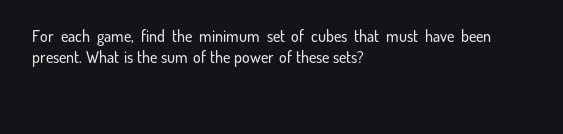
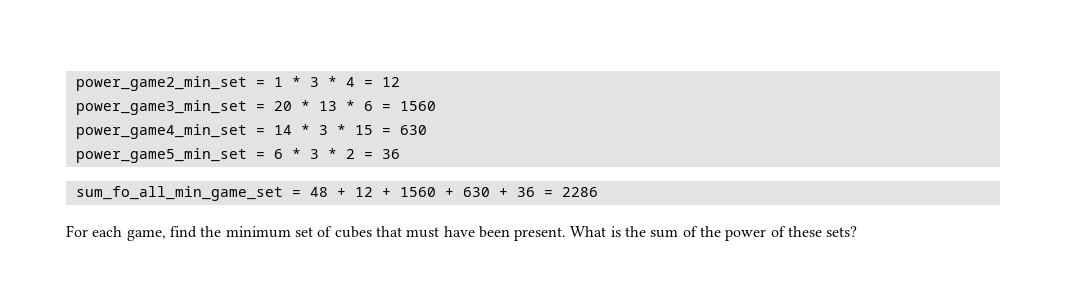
(32, 36) none -> [75,76,400,91] [75,100,436,115] [75,124,427,139] [75,148,400,163] [75,186,598,201] power_game2_min_set = 1 * 3 * 4 = 12 // power_game3_min_set = 20 * 13 * 6 = 1560 // power_game4_min_set = 14 * 3 * 15 = 630 // power_game5_min_set = 6 * 3 * 2 = 36 // sum_fo_all_min_game_set = 48 + 12 + 1560 + 630 + 36 = 2286 //

